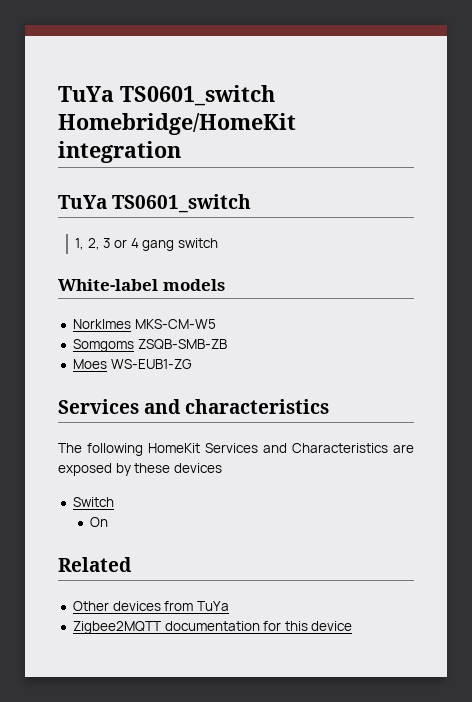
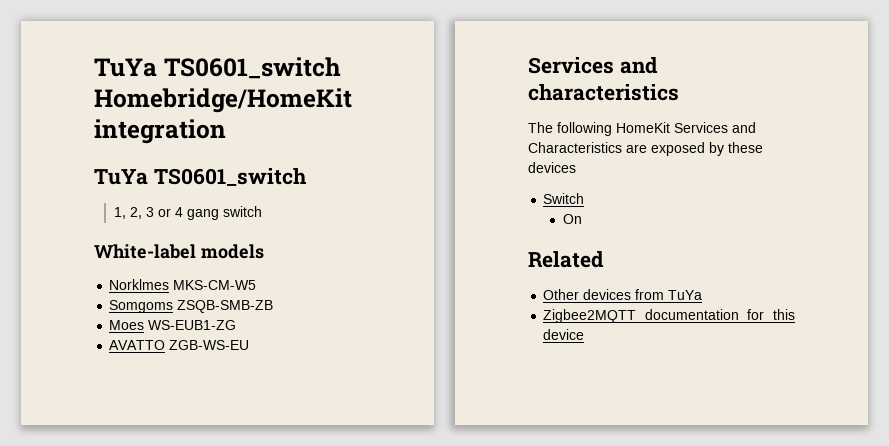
(192, 364) none -> [109,340,250,350] // AVATTO ZGB-WS-EU

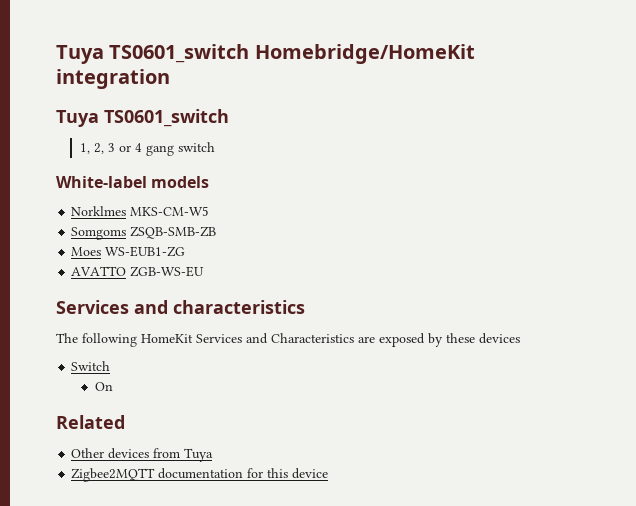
[94,58,157,77] TuYa -> [56,45,104,64] Tuya
[94,169,148,185] TuYa -> [56,110,99,127] Tuya
[668,290,703,300] TuYa -> [184,448,214,462] Tuya

